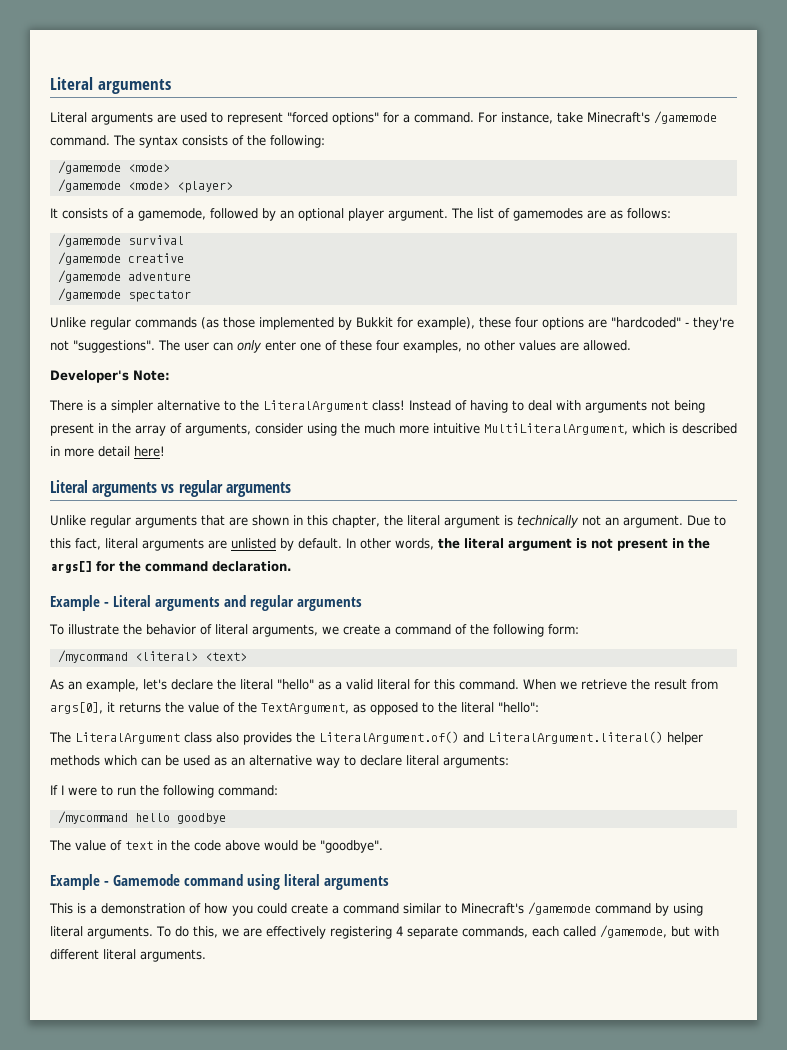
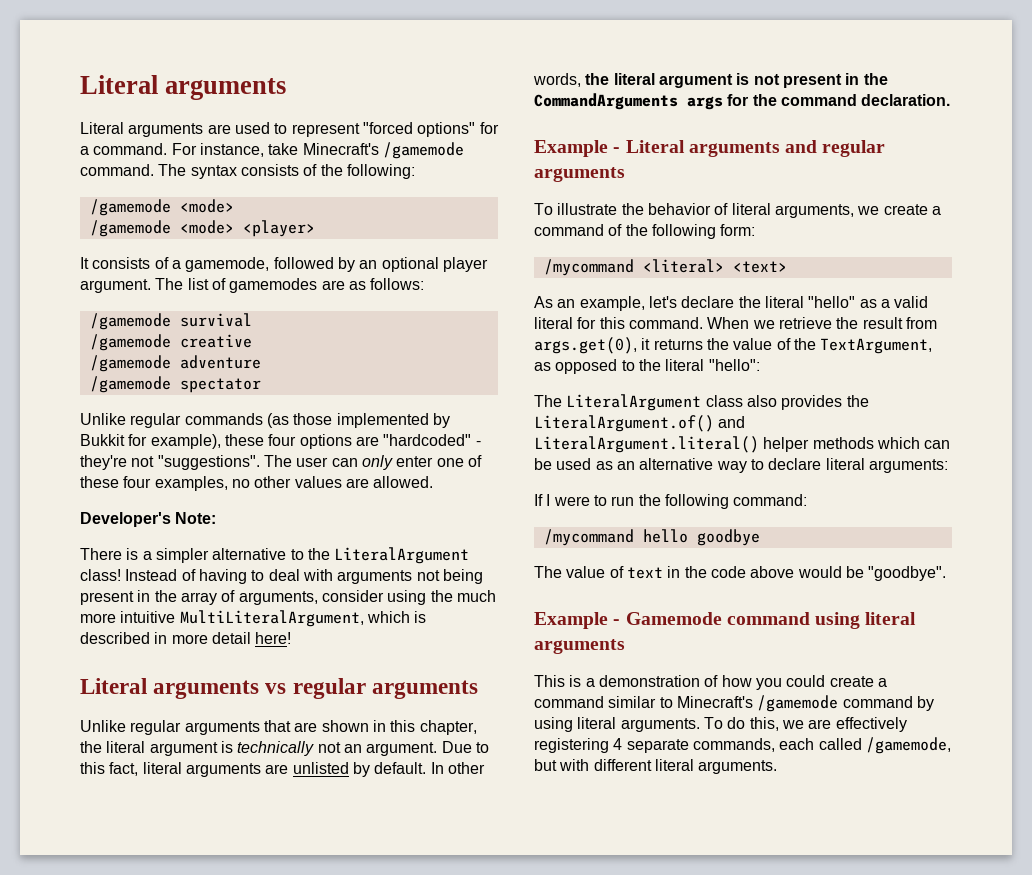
[50,561,92,573] args[] -> [534,93,723,110] CommandArguments args
[50,702,103,714] args[0], -> [534,337,637,354] args.get(0),

